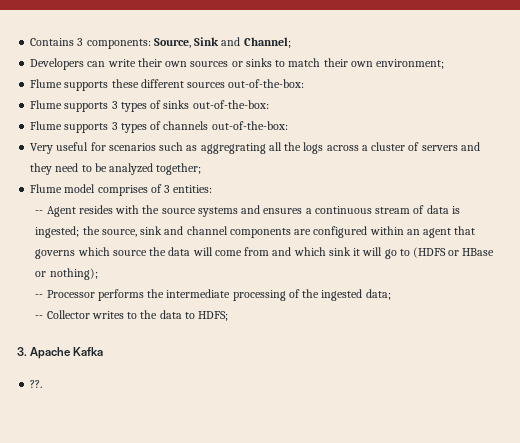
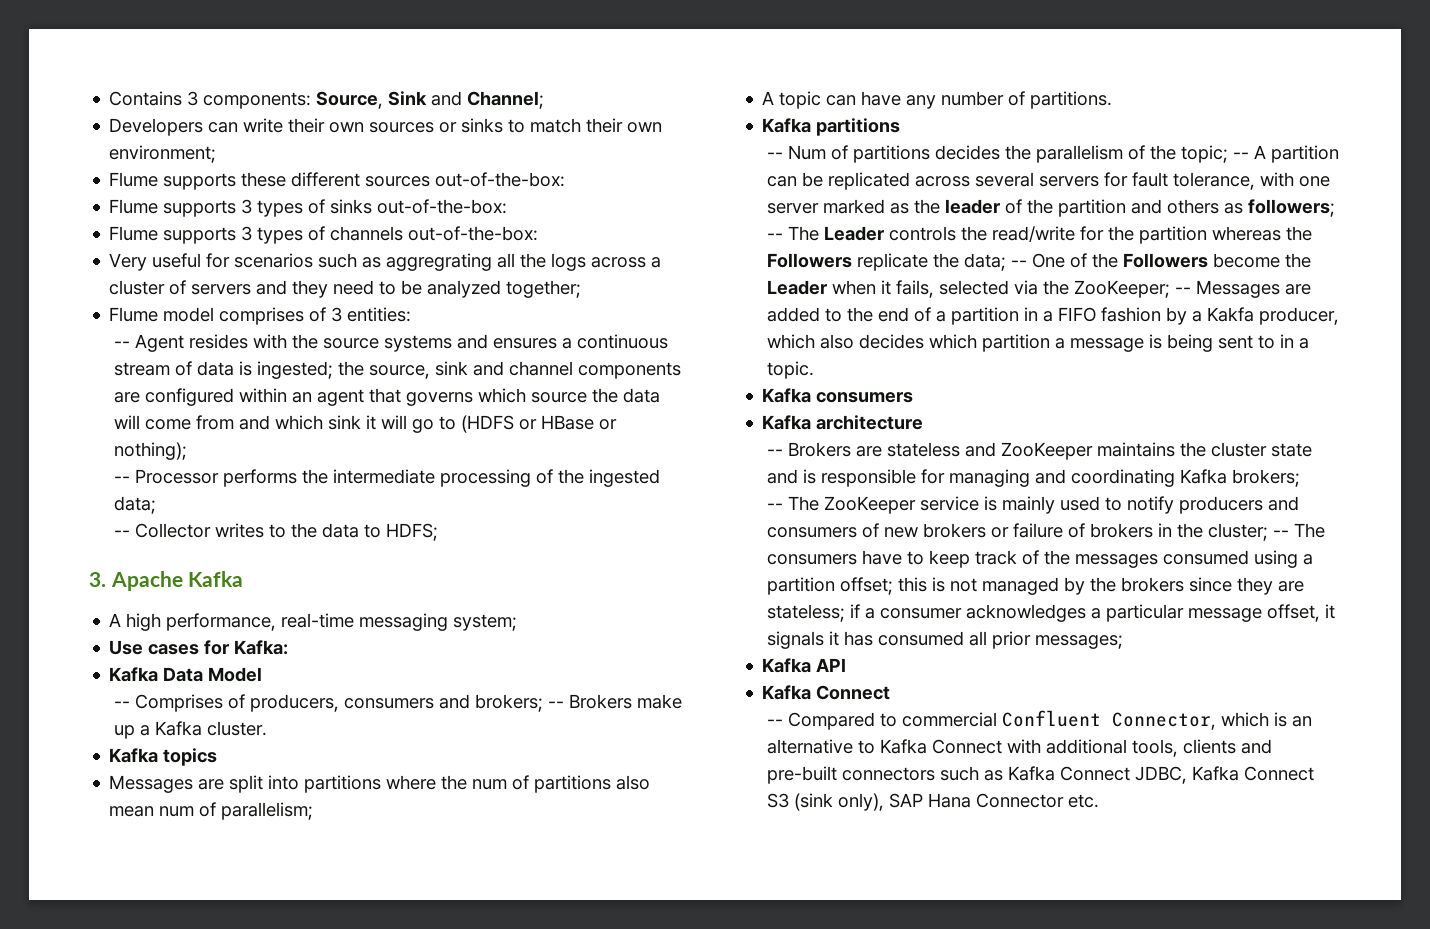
[30,380,43,388] ??. -> [109,613,518,631] [109,640,289,655] [109,667,263,682] [114,694,683,712] [114,721,268,739] [109,748,218,766] [109,775,651,793] [109,802,314,820] [762,91,1113,109] [762,118,901,136] [767,145,1340,163] [767,172,1331,190] [767,199,1336,217] [767,226,1313,244] [767,253,1312,271] [767,280,1312,298] [767,307,1340,325] [767,334,1310,352] [767,361,815,379] [762,388,914,403] [762,415,924,430] [767,442,1313,460] [767,469,1301,487] [767,496,1300,514] [767,523,1326,541] [767,550,1314,568] [767,577,1305,595] [767,604,1336,622] [767,631,1124,649] [762,658,847,673] [762,685,891,700] [767,710,1313,730] [767,739,1273,757] [767,766,1315,784] [767,793,1100,811] A high performance, real-time messaging system; // Use cases for Kafka: // Kafka Data Model // -- Comprises of producers, consumers and brokers; -- Brokers make up a Kafka cluster. // Kafka topics // Messages are split into partitions where the num of partitions also mean num of parallelism; // A topic can have any number of partitions. // Kafka partitions // -- Num of partitions decides the parallelism of the topic; -- A partition can be replicated across several servers for fault tolerance, with one server marked as the leader of the partition and others as followers; -- The Leader controls the read/write for the partition whereas the Followers replicate the data; -- One of the Followers become the Leader when it fails, selected via the ZooKeeper; -- Messages are added to the end of a partition in a FIFO fashion by a Kakfa producer, which also decides which partition a message is being sent to in a topic. // Kafka consumers // Kafka architecture // -- Brokers are stateless and ZooKeeper maintains the cluster state and is responsible for managing and coordinating Kafka brokers; // -- The ZooKeeper service is mainly used to notify producers and consumers of new brokers or failure of brokers in the cluster; -- The consumers have to keep track of the messages consumed using a partition offset; this is not managed by the brokers since they are stateless; if a consumer acknowledges a particular message offset, it signals it has consumed all prior messages; // Kafka API // Kafka Connect // -- Compared to commercial Confluent Connector, which is an alternative to Kafka Connect with additional tools, clients and pre-built connectors such as Kafka Connect JDBC, Kafka Connect S3 (sink only), SAP Hana Connector etc.

